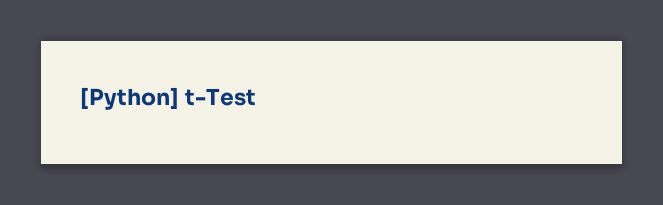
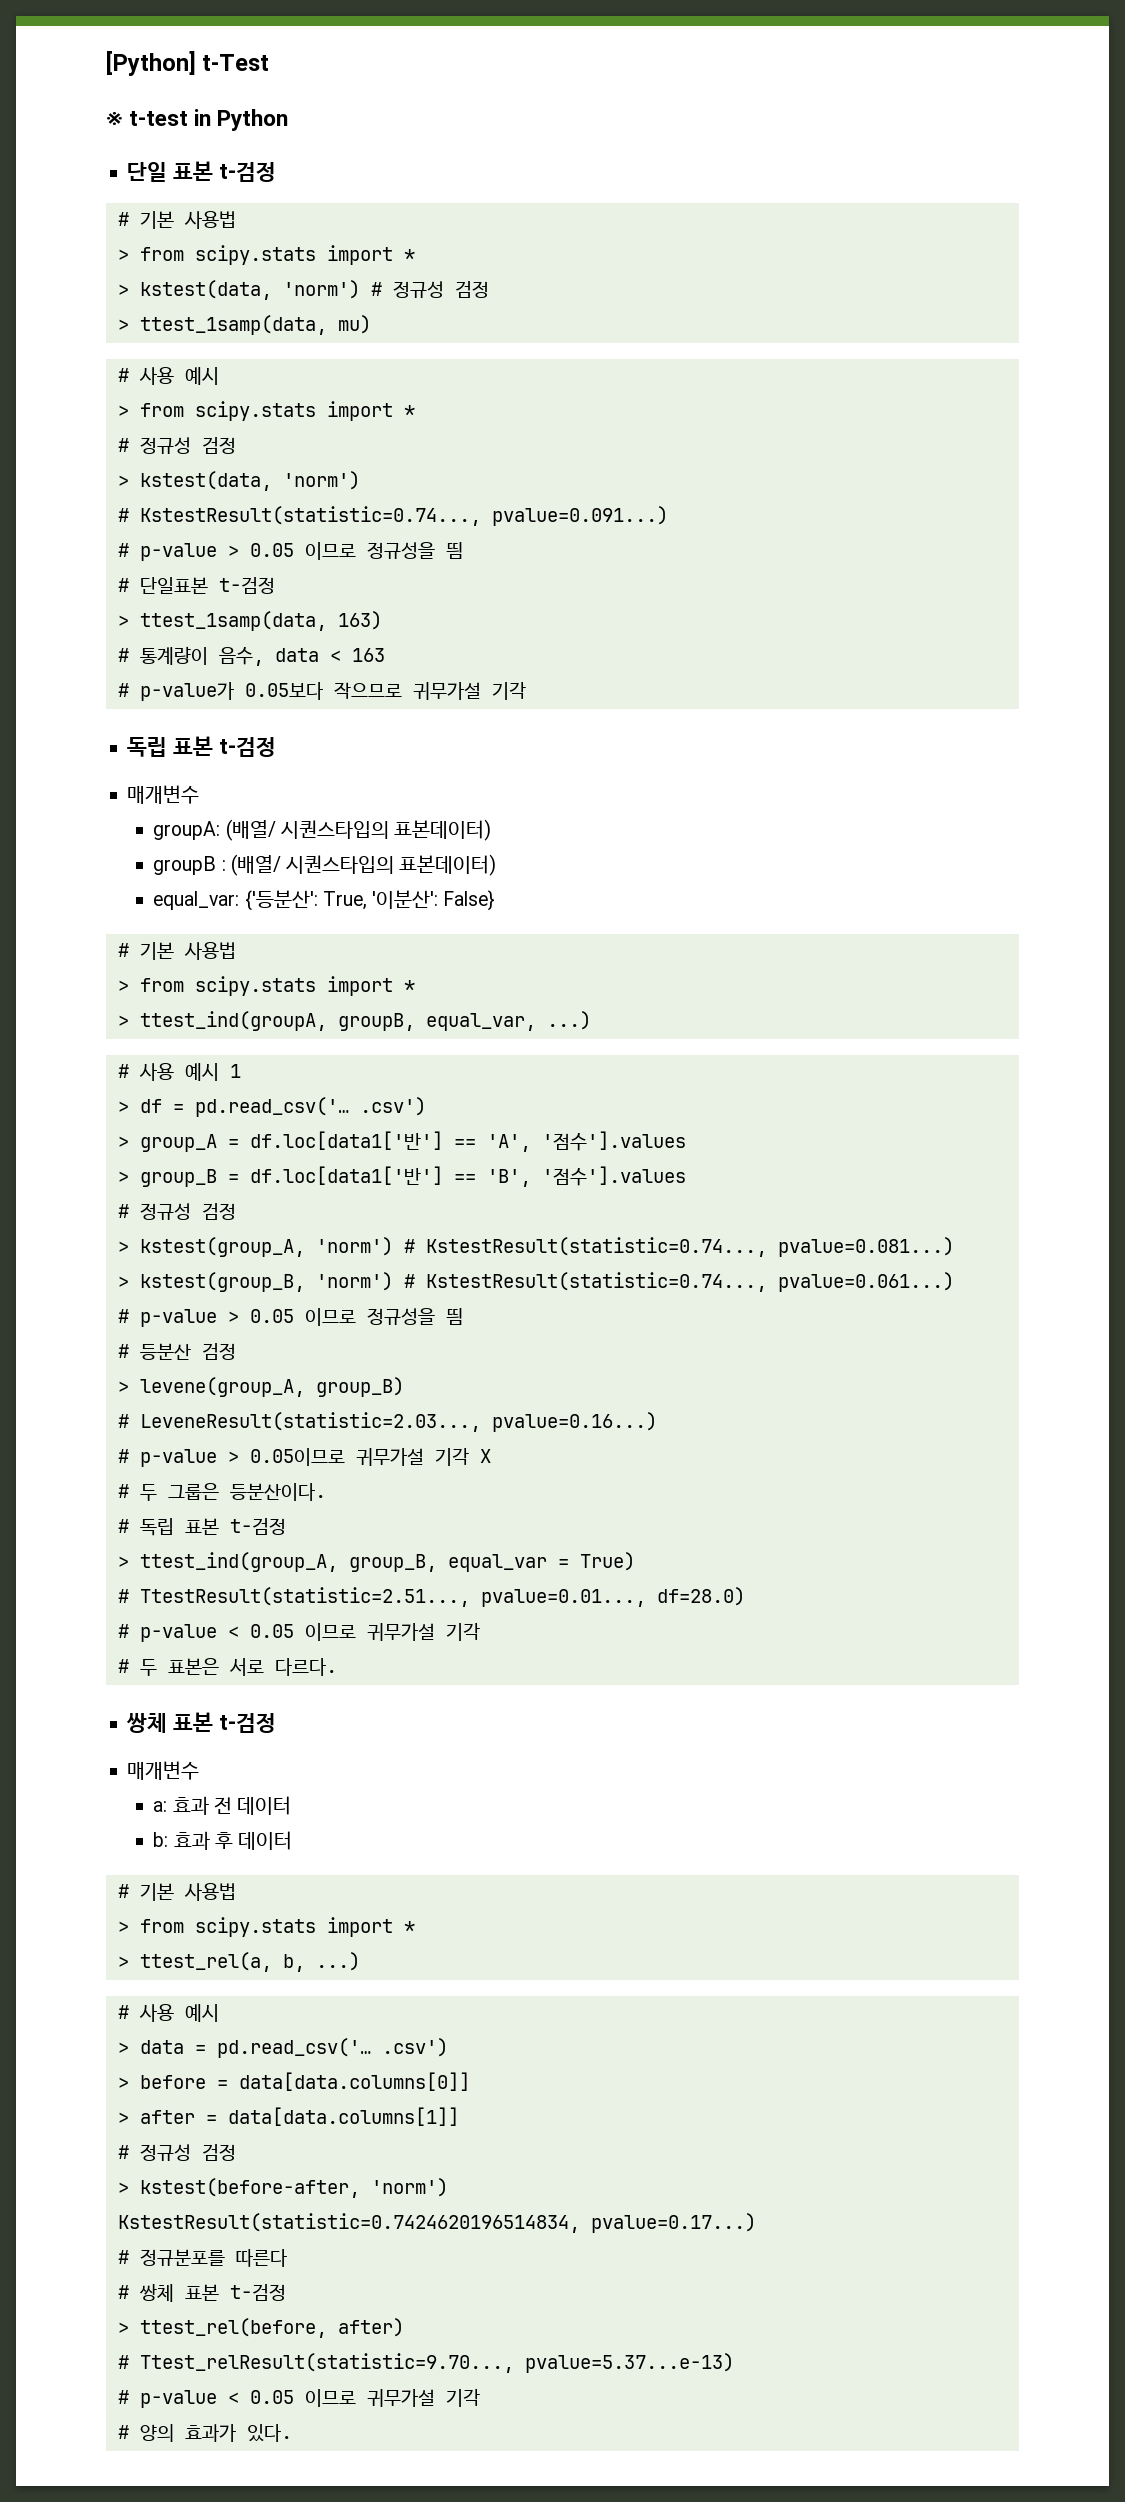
(256, 97) none -> [106,109,289,131] [127,161,277,182] [117,211,236,229] [117,245,415,265] [117,280,489,300] [117,315,371,335] [117,367,219,385] [117,401,415,421] [117,437,236,454] [117,471,360,491] [117,506,668,526] [117,542,463,561] [117,577,275,594] [117,611,382,631] [117,646,385,666] [117,682,526,701] [127,736,277,757] [127,785,200,804] [153,819,492,841] [153,854,497,876] [153,890,496,911] [117,942,236,960] [117,976,415,996] [117,1011,591,1031] [117,1063,241,1081] [117,1097,426,1117] [117,1131,686,1152] [117,1166,686,1187] [117,1203,236,1220] [117,1237,954,1257] [117,1272,954,1292] [117,1308,463,1327] [117,1343,236,1360] [117,1377,404,1397] [117,1412,657,1432] [117,1448,491,1467] [117,1483,326,1501] [117,1518,286,1536] [117,1552,635,1572] [117,1587,745,1607] [117,1623,480,1642] [117,1658,337,1676] [126,1712,277,1733] [127,1761,200,1780] [153,1796,292,1815] [153,1831,293,1850] [117,1883,236,1901] [117,1917,415,1937] [117,1952,360,1972] [117,2004,219,2022] [117,2038,448,2058] [117,2072,470,2091] [117,2107,459,2126] [117,2144,236,2161] [117,2178,448,2198] [117,2213,756,2233] [117,2249,287,2267] [117,2284,286,2302] [117,2318,404,2338] [117,2353,734,2373] [117,2389,480,2408] [117,2424,292,2442] // ※ t-test in Python // 단일 표본 t-검정 // # 기본 사용법 // > from scipy.stats import * // > kstest(data, 'norm') # 정규성 검정 // > ttest_1samp(data, mu) // # 사용 예시 // > from scipy.stats import * // # 정규성 검정 // > kstest(data, 'norm') // # KstestResult(statistic=0.74..., pvalue=0.091...) // # p-value > 0.05 이므로 정규성을 띔 // # 단일표본 t-검정 // > ttest_1samp(data, 163) // # 통계량이 음수, data < 163 // # p-value가 0.05보다 작으므로 귀무가설 기각 // 독립 표본 t-검정 // 매개변수 // groupA: (배열/ 시퀀스타입의 표본데이터) // groupB : (배열/ 시퀀스타입의 표본데이터) // equal_var: {'등분산': True, '이분산': False} // # 기본 사용법 // > from scipy.stats import * // > ttest_ind(groupA, groupB, equal_var, ...) // # 사용 예시 1 // > df = pd.read_csv('… .csv') // > group_A = df.loc[data1['반'] == 'A', '점수'].values // > group_B = df.loc[data1['반'] == 'B', '점수'].values // # 정규성 검정 // > kstest(group_A, 'norm') # KstestResult(statistic=0.74..., pvalue=0.081...) // > kstest(group_B, 'norm') # KstestResult(statistic=0.74..., pvalue=0.061...) // # p-value > 0.05 이므로 정규성을 띔 // # 등분산 검정 // > levene(group_A, group_B) // # LeveneResult(statistic=2.03..., pvalue=0.16...) // # p-value > 0.05이므로 귀무가설 기각 X // # 두 그룹은 등분산이다. // # 독립 표본 t-검정 // > ttest_ind(group_A, group_B, equal_var = True) // # TtestResult(statistic=2.51..., pvalue=0.01..., df=28.0) // # p-value < 0.05 이므로 귀무가설 기각 // # 두 표본은 서로 다르다. // 쌍체 표본 t-검정 // 매개변수 // a: 효과 전 데이터 // b: 효과 후 데이터 // # 기본 사용법 // > from scipy.stats import * // > ttest_rel(a, b, ...) // # 사용 예시 // > data = pd.read_csv('… .csv') // > before = data[data.columns[0]] // > after = data[data.columns[1]] // # 정규성 검정 // > kstest(before-after, 'norm') // KstestResult(statistic=0.7424620196514834, pvalue=0.17...) // # 정규분포를 따른다 // # 쌍체 표본 t-검정 // > ttest_rel(before, after) // # Ttest_relResult(statistic=9.70..., pvalue=5.37...e-13) // # p-value < 0.05 이므로 귀무가설 기각 // # 양의 효과가 있다.

